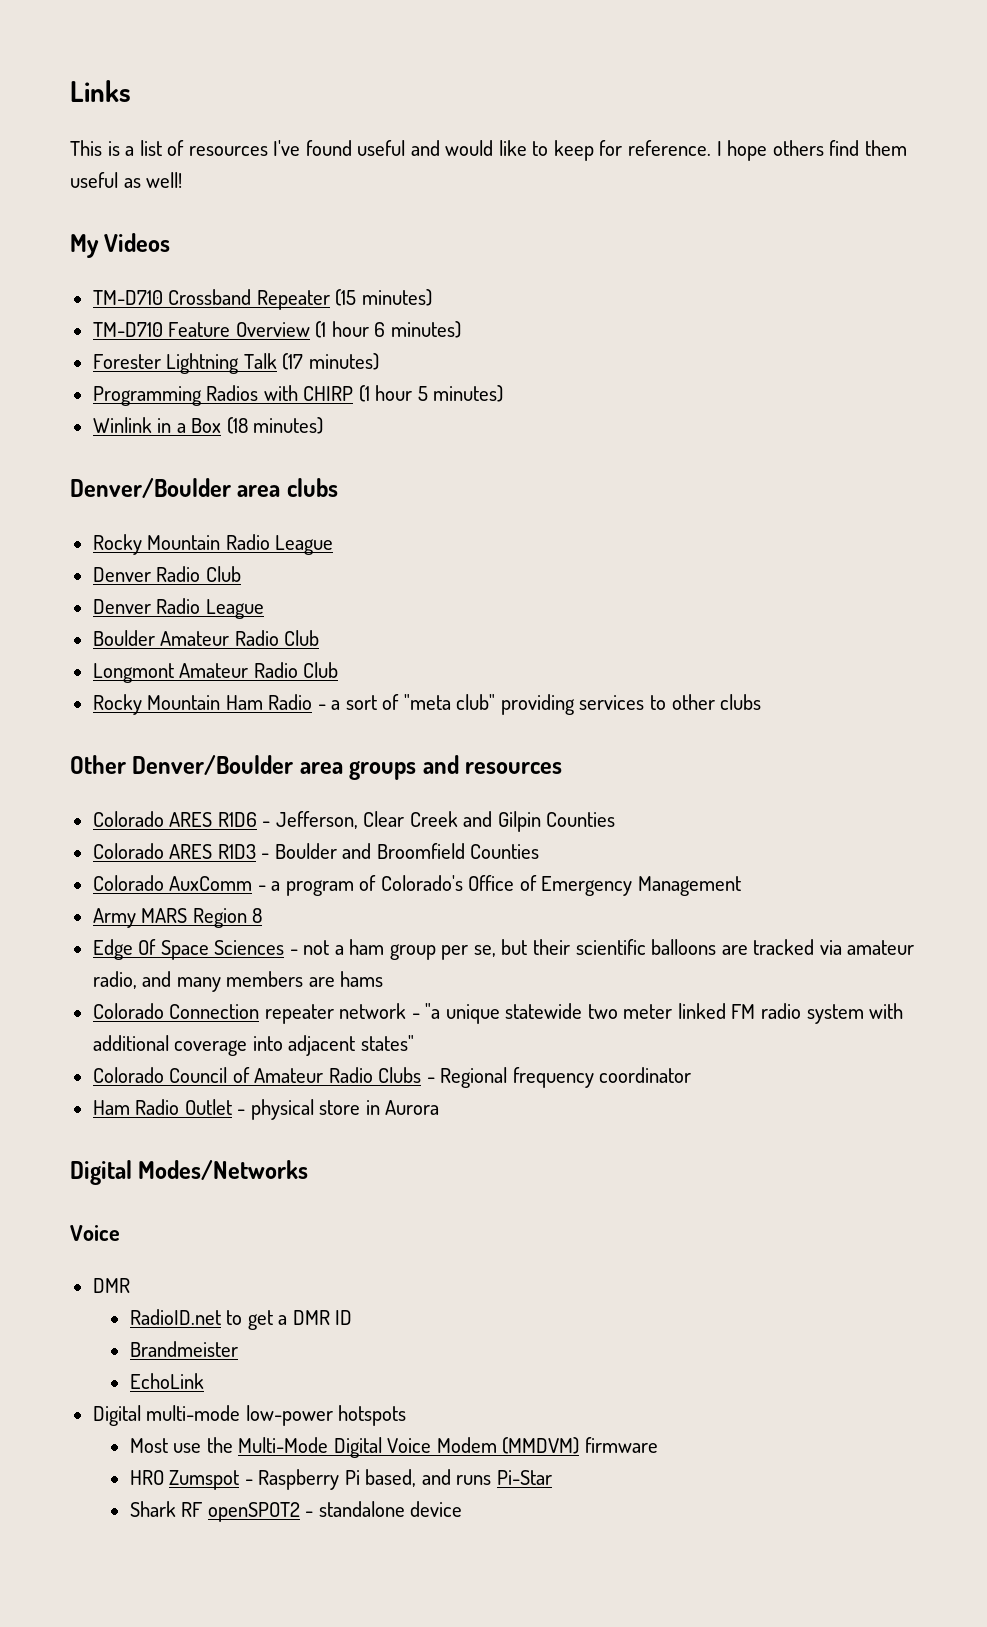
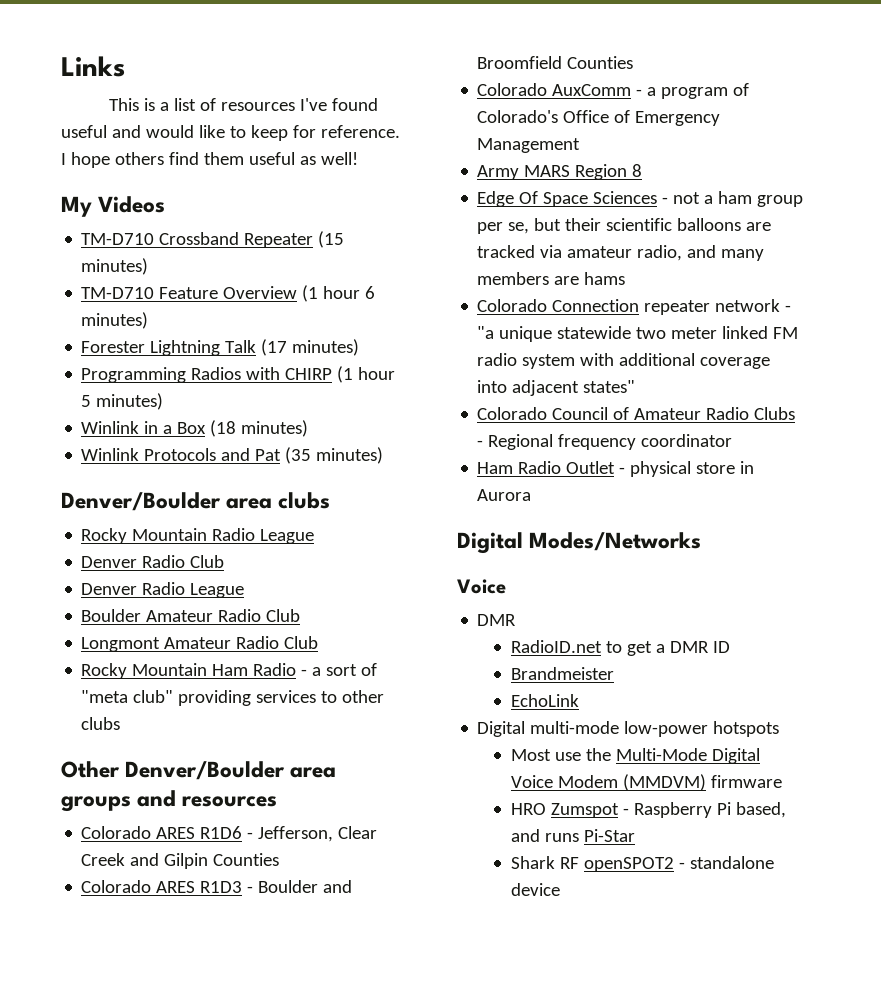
(324, 425) none -> [81,447,384,464] // Winlink Protocols and Pat (35 minutes)

